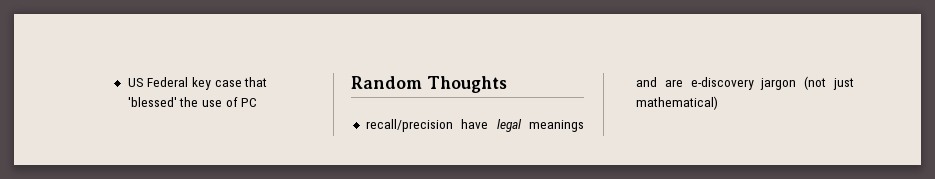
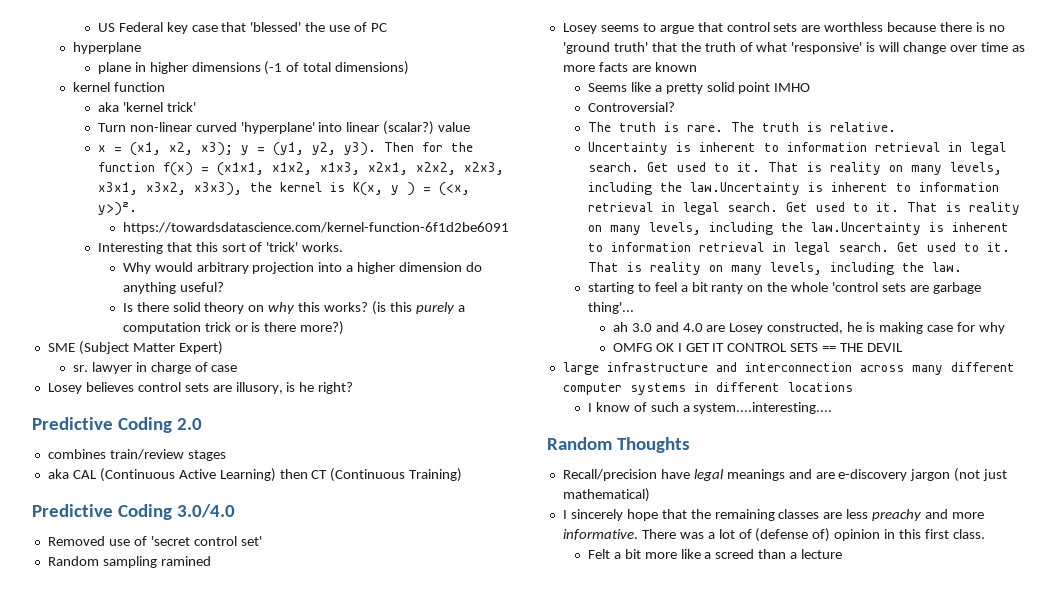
(258, 102) none -> [72,42,141,54] [97,61,410,75] [72,82,165,92] [97,102,196,112] [97,121,471,135] [97,142,473,156] [97,162,504,176] [97,182,470,196] [97,202,137,216] [122,222,509,234] [97,242,344,254] [122,262,483,274] [122,282,224,294] [122,301,465,315] [122,321,345,335] [47,341,223,355] [72,362,238,374] [47,382,354,394] [32,417,202,433] [47,449,226,461] [47,468,463,482] [32,504,235,520] [47,536,262,546] [47,556,211,568] [562,22,1005,34] [562,42,1025,54] [562,62,697,72] [587,82,811,94] [587,102,675,112] [587,122,896,132] [587,142,1006,155] [587,162,1002,175] [587,182,999,195] [587,202,1020,215] [587,222,1009,235] [587,242,1010,255] [587,262,962,275] [587,282,981,294] [587,302,634,314] [612,322,1005,334] [612,343,904,352] [562,362,1015,375] [562,382,853,395] [587,402,833,414] // hyperplane // plane in higher dimensions (-1 of total dimensions) // kernel function // aka 'kernel trick' // Turn non-linear curved 'hyperplane' into linear (scalar?) value // x = (x1, x2, x3); y = (y1, y2, y3). Then for the function f(x) = (x1x1, x1x2, x1x3, x2x1, x2x2, x2x3, x3x1, x3x2, x3x3), the kernel is K(x, y ) = (<x, y>)². // https://towardsdatascience.com/kernel-function-6f1d2be6091 // Interesting that this sort of 'trick' works. // Why would arbitrary projection into a higher dimension do anything useful? // Is there solid theory on why this works? (is this purely a computation trick or is there more?) // SME (Subject Matter Expert) // sr. lawyer in charge of case // Losey believes control sets are illusory, is he right? // Predictive Coding 2.0 // combines train/review stages // aka CAL (Continuous Active Learning) then CT (Continuous Training) // Predictive Coding 3.0/4.0 // Removed use of 'secret control set' // Random sampling ramined // Losey seems to argue that control sets are worthless because there is no 'ground truth' that the truth of what 'responsive' is will change over time as more facts are known // Seems like a pretty solid point IMHO // Controversial? // The truth is rare. The truth is relative. // Uncertainty is inherent to information retrieval in legal search. Get used to it. That is reality on many levels, including the law.Uncertainty is inherent to information retrieval in legal search. Get used to it. That is reality on many levels, including the law.Uncertainty is inherent to information retrieval in legal search. Get used to it. That is reality on many levels, including the law. // starting to feel a bit ranty on the whole 'control sets are garbage thing'... // ah 3.0 and 4.0 are Losey constructed, he is making case for why // OMFG OK I GET IT CONTROL SETS == THE DEVIL // large infrastructure and interconnection across many different computer systems in different locations // I know of such a system....interesting....
[365,119,453,132] recall/precision -> [562,469,657,481] Recall/precision
(718, 103) none -> [562,509,985,521] [562,528,985,542] [587,549,843,559] // I sincerely hope that the remaining classes are less preachy and more informative. There was a lot of (defense of) opinion in this first class. // Felt a bit more like a screed than a lecture

